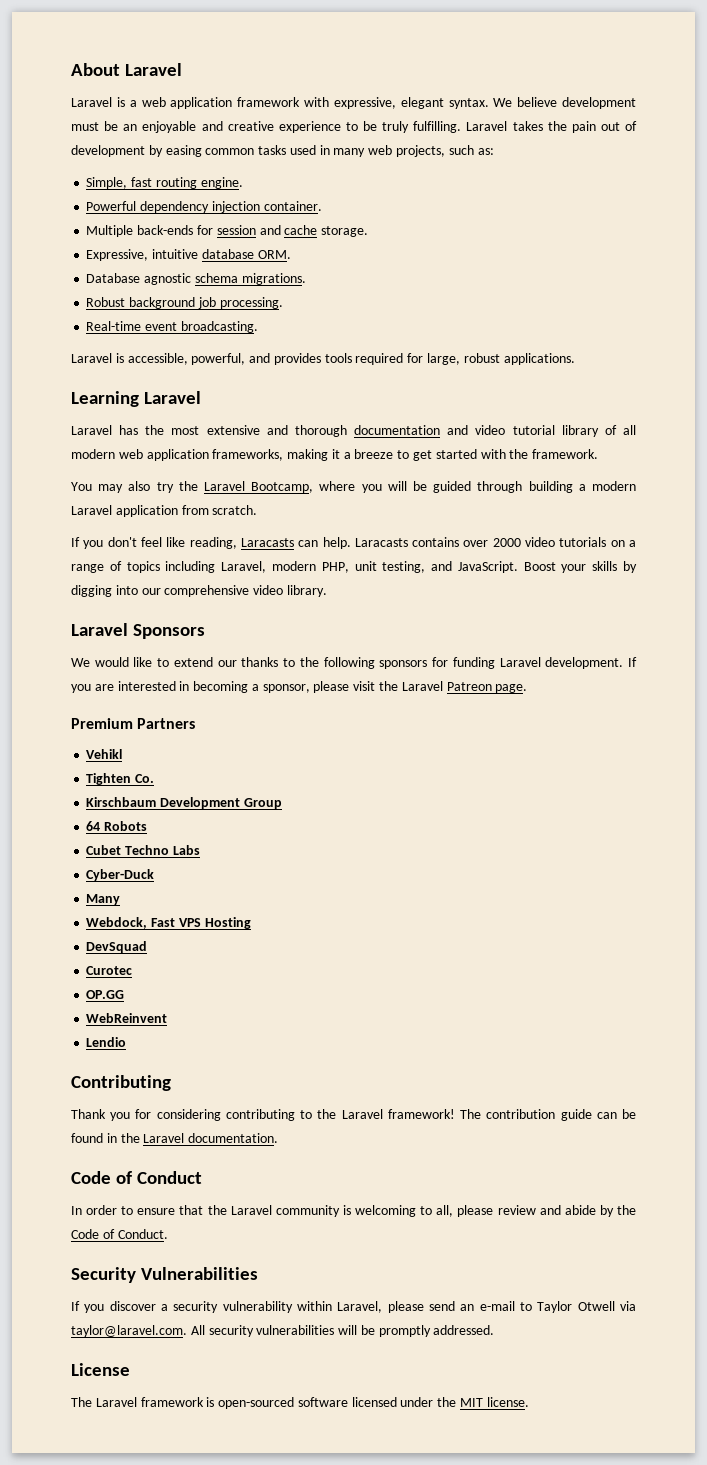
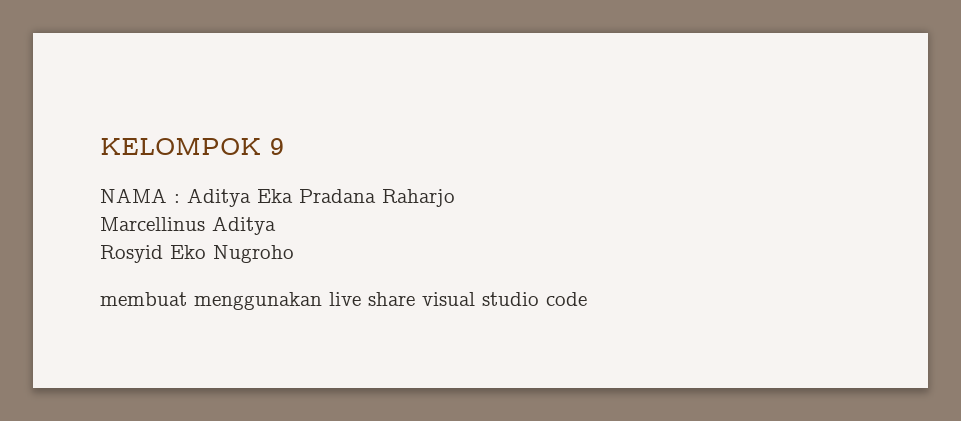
[71,63,183,76] [71,97,636,109] [71,121,637,133] [71,145,494,157] [86,177,243,189] [86,201,322,213] [86,225,369,237] [86,249,291,261] [86,273,306,285] [86,297,283,309] [86,321,258,333] [71,353,575,365] [71,391,202,407] [71,425,636,437] [71,449,599,461] [71,481,636,493] [71,505,258,517] [71,537,636,549] [71,561,637,573] [71,585,327,597] [71,623,206,639] [71,657,637,669] [71,681,528,693] [71,718,196,729] [86,749,123,759] [86,773,155,785] [86,797,282,809] [86,821,148,831] [86,845,200,855] [86,869,155,881] [86,894,121,905] [86,917,251,929] [86,941,148,953] [86,966,133,975] [86,990,125,999] [86,1013,168,1023] [86,1037,127,1047] [71,1075,171,1091] [71,1109,636,1121] [71,1133,279,1143] [71,1171,203,1184] [71,1205,637,1217] [71,1229,168,1239] [71,1267,259,1283] [71,1301,636,1313] [71,1325,495,1337] [71,1363,130,1376] [71,1397,529,1409] About Laravel // Laravel is a web application framework with expressive, elegant syntax. We believe development must be an enjoyable and creative experience to be truly fulfilling. Laravel takes the pain out of development by easing common tasks used in many web projects, such as: // Simple, fast routing engine. // Powerful dependency injection container. // Multiple back-ends for session and cache storage. // Expressive, intuitive database ORM. // Database agnostic schema migrations. // Robust background job processing. // Real-time event broadcasting. // Laravel is accessible, powerful, and provides tools required for large, robust applications. // Learning Laravel // Laravel has the most extensive and thorough documentation and video tutorial library of all modern web application frameworks, making it a breeze to get started with the framework. // You may also try the Laravel Bootcamp, where you will be guided through building a modern Laravel application from scratch. // If you don't feel like reading, Laracasts can help. Laracasts contains over 2000 video tutorials on a range of topics including Laravel, modern PHP, unit testing, and JavaScript. Boost your skills by digging into our comprehensive video library. // Laravel Sponsors // We would like to extend our thanks to the following sponsors for funding Laravel development. If you are interested in becoming a sponsor, please visit the Laravel Patreon page. // Premium Partners // Vehikl // Tighten Co. // Kirschbaum Development Group // 64 Robots // Cubet Techno Labs // Cyber-Duck // Many // Webdock, Fast VPS Hosting // DevSquad // Curotec // OP.GG // WebReinvent // Lendio // Contributing // Thank you for considering contributing to the Laravel framework! The contribution guide can be found in the Laravel documentation. // Code of Conduct // In order to ensure that the Laravel community is welcoming to all, please review and abide by the Code of Conduct. // Security Vulnerabilities // If you discover a security vulnerability within Laravel, please send an e-mail to Taylor Otwell via taylor@laravel.com. All security vulnerabilities will be promptly addressed. // License // The Laravel framework is open-sourced software licensed under the MIT license. -> [100,137,284,155] [100,188,455,207] [100,216,276,235] [100,245,294,263] [100,292,587,310] KELOMPOK 9 // NAMA : Aditya Eka Pradana Raharjo // Marcellinus Aditya // Rosyid Eko Nugroho // membuat menggunakan live share visual studio code

